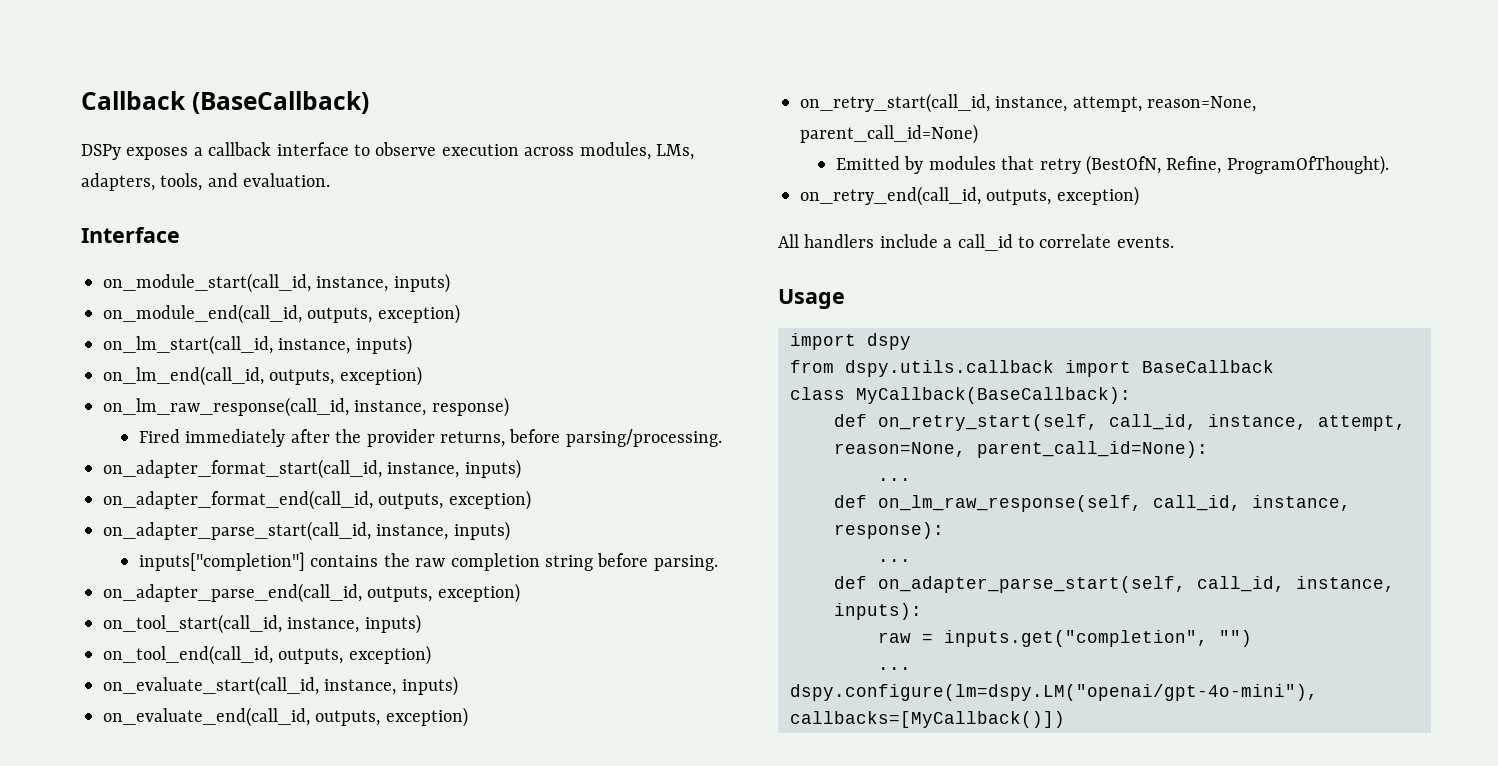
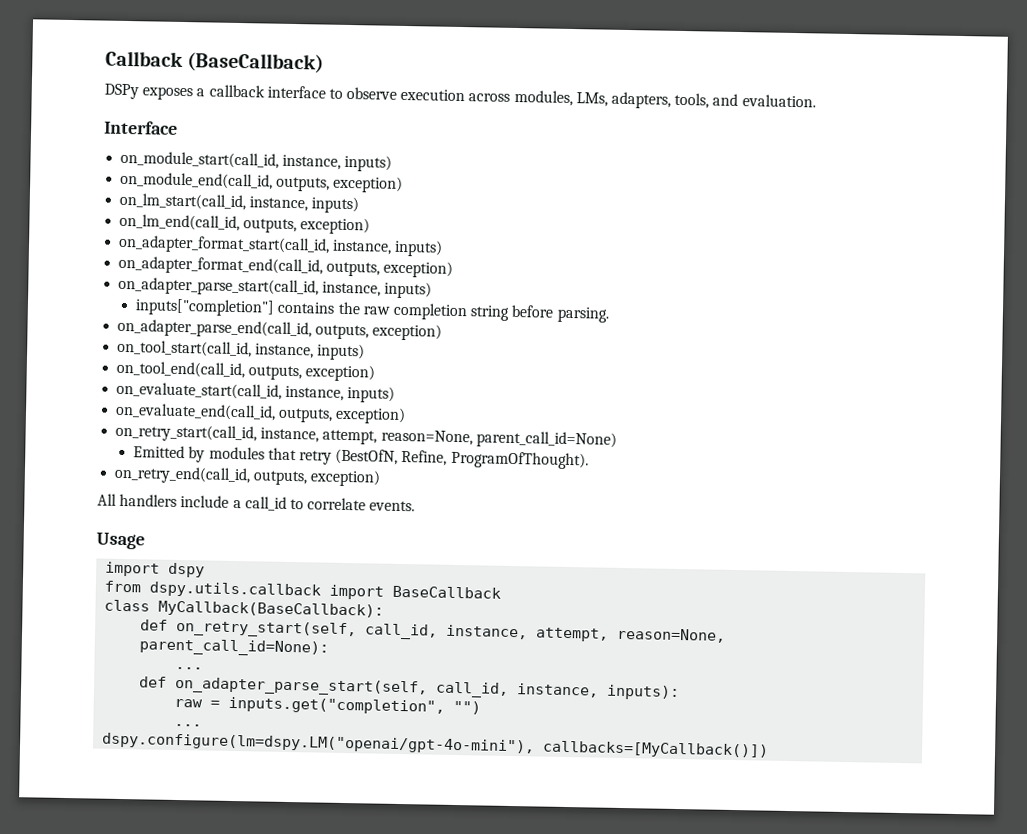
[103,397,509,417] [138,429,722,447] // on_lm_raw_response(call_id, instance, response) // Fired immediately after the provider returns, before parsing/processing. -> (371, 226) none
[834,495,1351,512] [834,522,944,539] [878,559,911,562] // def on_lm_raw_response(self, call_id, instance, response): // ... -> (204, 668) none

